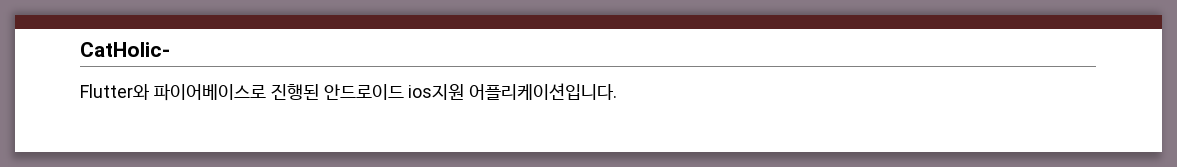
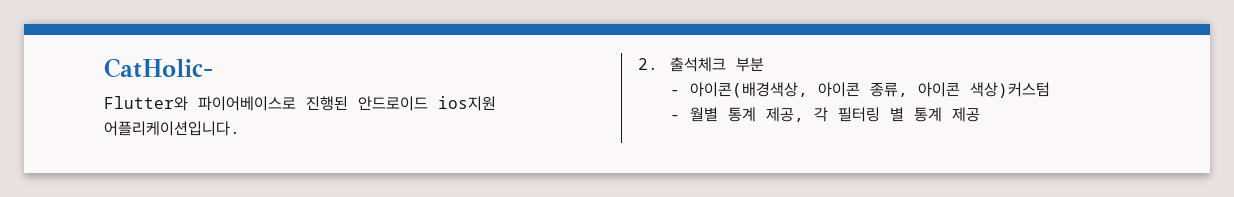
(618, 91) none -> [638,57,764,72] [669,82,1050,98] [669,107,980,122] // 2. 출석체크 부분 // - 아이콘(배경색상, 아이콘 종류, 아이콘 색상)커스텀 // - 월별 통계 제공, 각 필터링 별 통계 제공

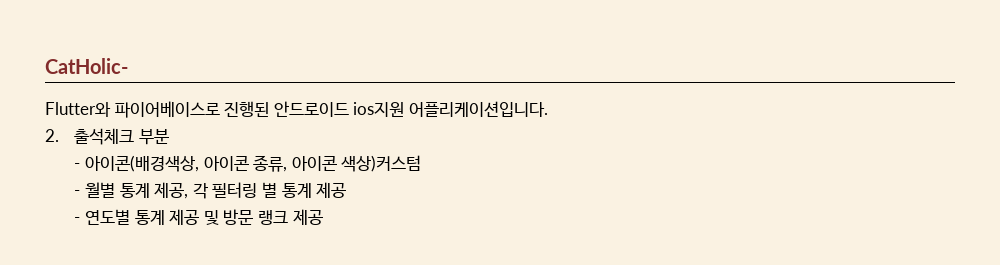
(980, 114) none -> [74,209,323,225] // - 연도별 통계 제공 및 방문 랭크 제공

